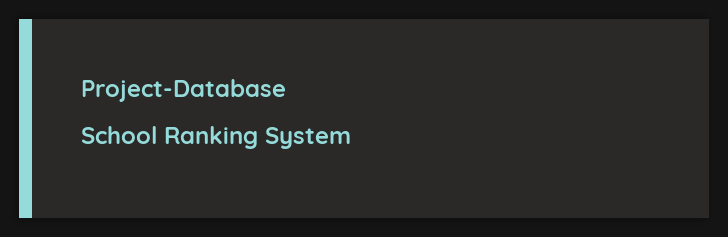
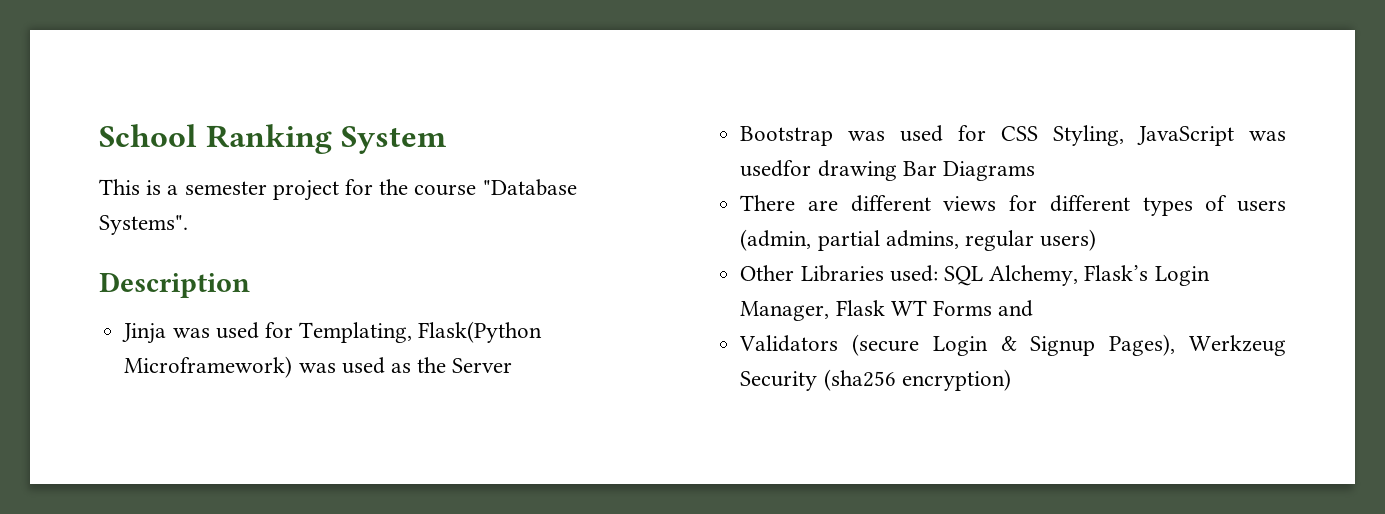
[81,79,286,102] Project-Database // -> (99, 135) none
(351, 138) none -> [99,179,577,201] [99,215,188,235] [99,272,250,298] [122,321,543,344] [124,356,513,378] [740,125,1286,146] [740,160,1035,181] [740,195,1286,216] [740,229,1097,251] [740,265,1210,286] [740,300,1034,321] [739,334,1286,356] [740,369,1011,391] // This is a semester project for the course "Database Systems". // Description // Jinja was used for Templating, Flask(Python Microframework) was used as the Server // Bootstrap was used for CSS Styling, JavaScript was usedfor drawing Bar Diagrams // There are different views for different types of users (admin, partial admins, regular users) // Other Libraries used: SQL Alchemy, Flask’s Login Manager, Flask WT Forms and // Validators (secure Login & Signup Pages), Werkzeug Security (sha256 encryption)

